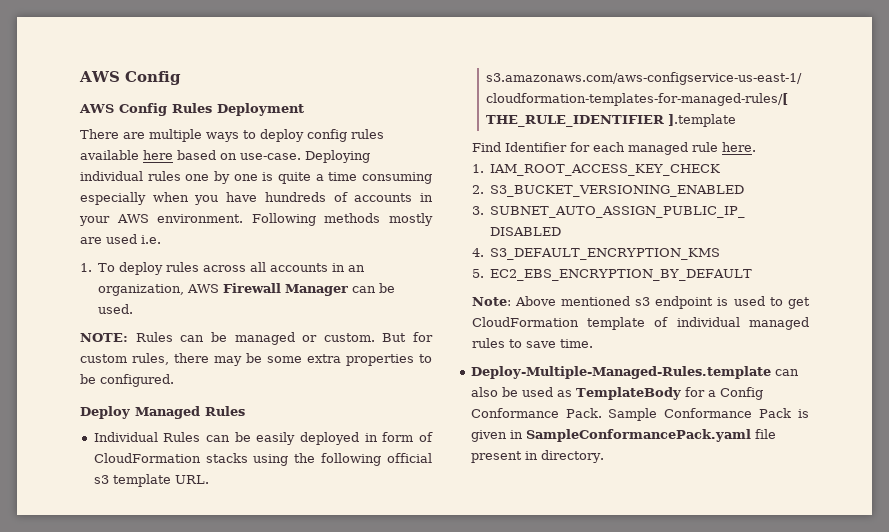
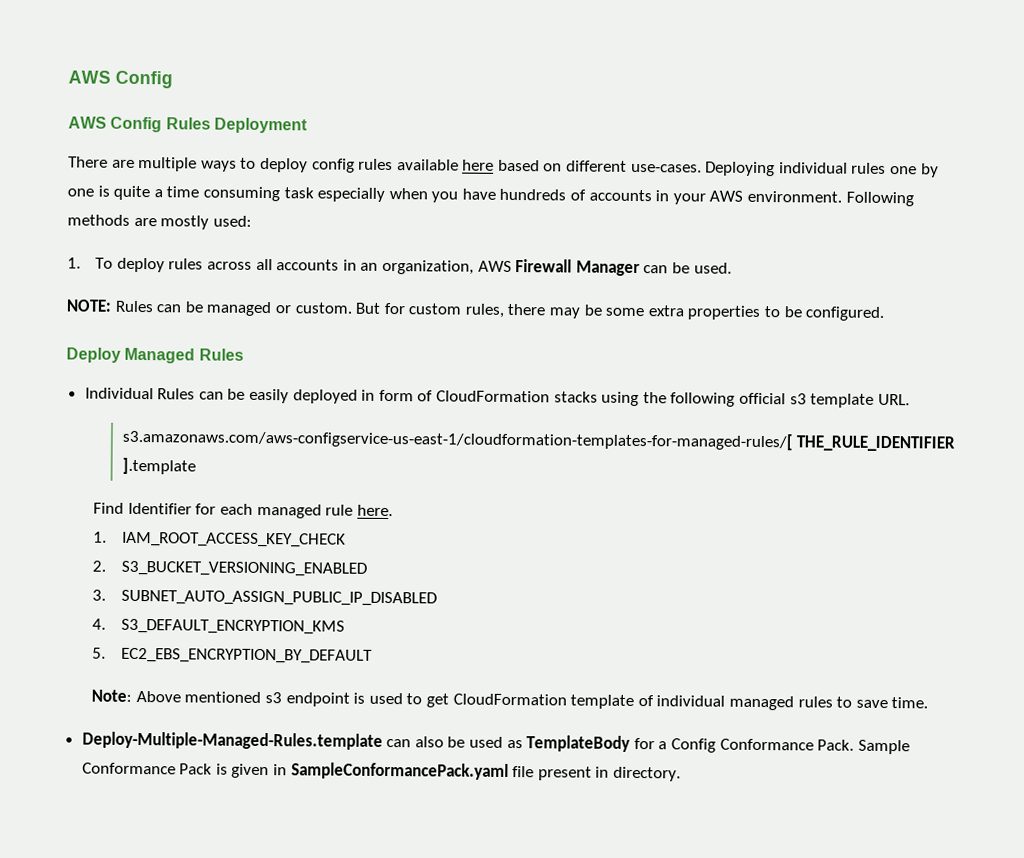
[240,153,301,160] use-case. -> [566,160,702,173] different use-cases.
(432, 178) none -> [283,187,314,199] task
[389,213,433,226] [80,234,161,244] mostly are used i.e. -> [133,215,252,230] are mostly used:

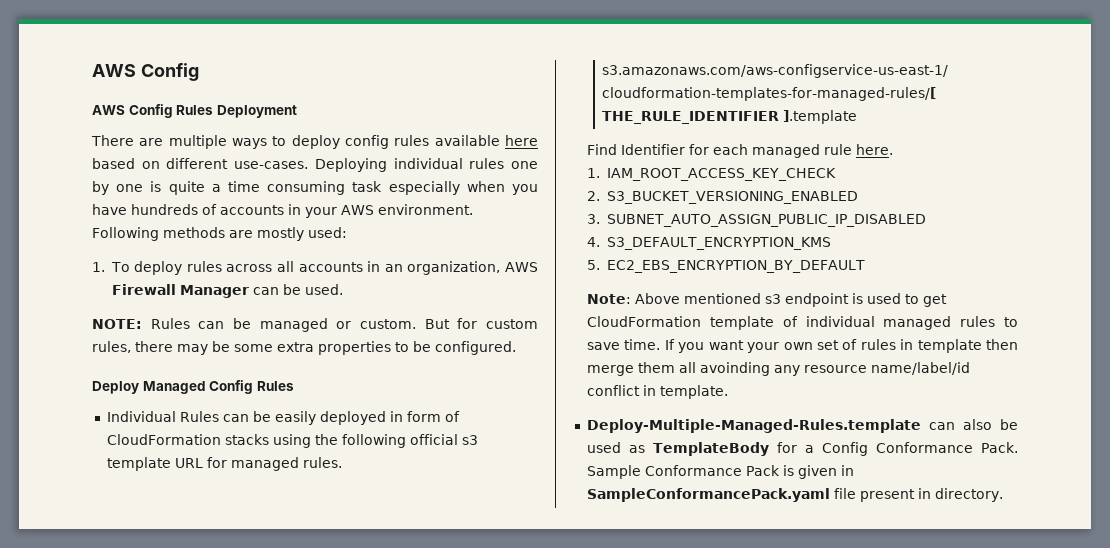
(196, 355) none -> [209,380,254,394] Config
[877,393,910,406] URL. -> [174,457,342,471] URL for managed rules.
(929, 703) none -> [664,339,1019,353] [587,362,971,376] [587,385,729,399] If you want your own set of rules in template then merge them all avoinding any resource name/label/id conflict in template.

